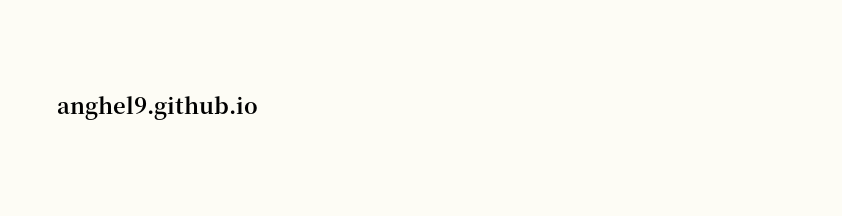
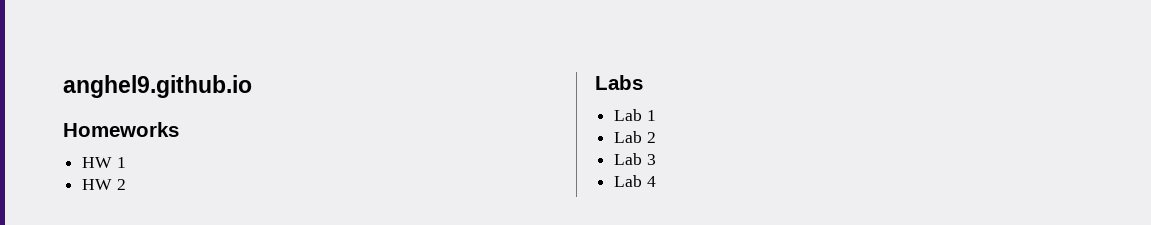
(258, 108) none -> [63,122,179,137] [82,157,126,168] [82,179,126,190] [595,75,643,90] [614,109,656,121] [614,131,656,143] [614,153,656,165] [614,175,656,187] // Homeworks // HW 1 // HW 2 // Labs // Lab 1 // Lab 2 // Lab 3 // Lab 4

